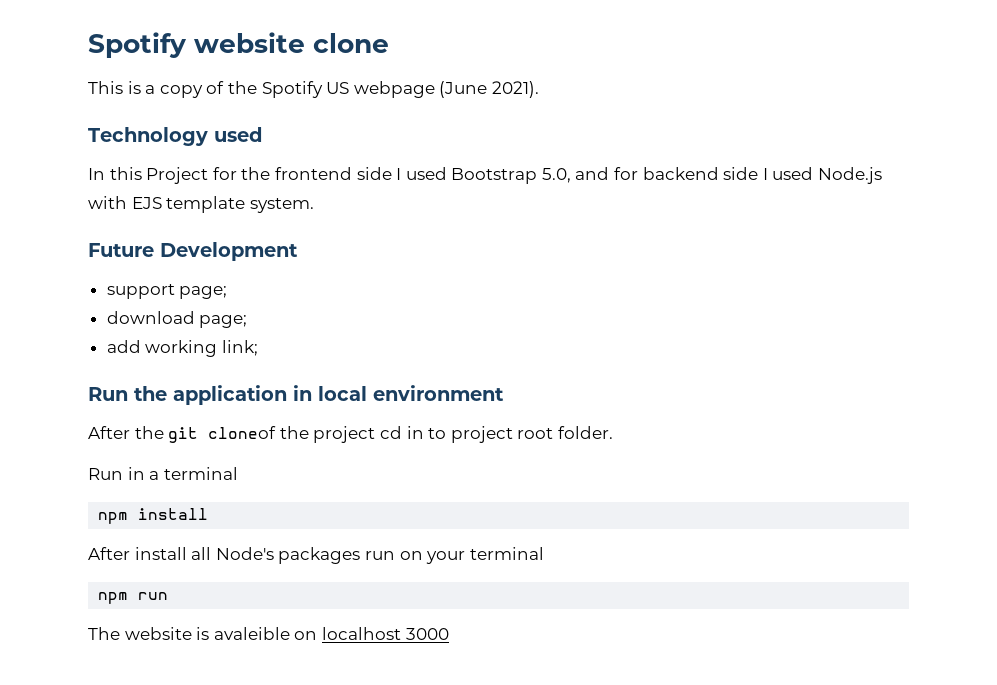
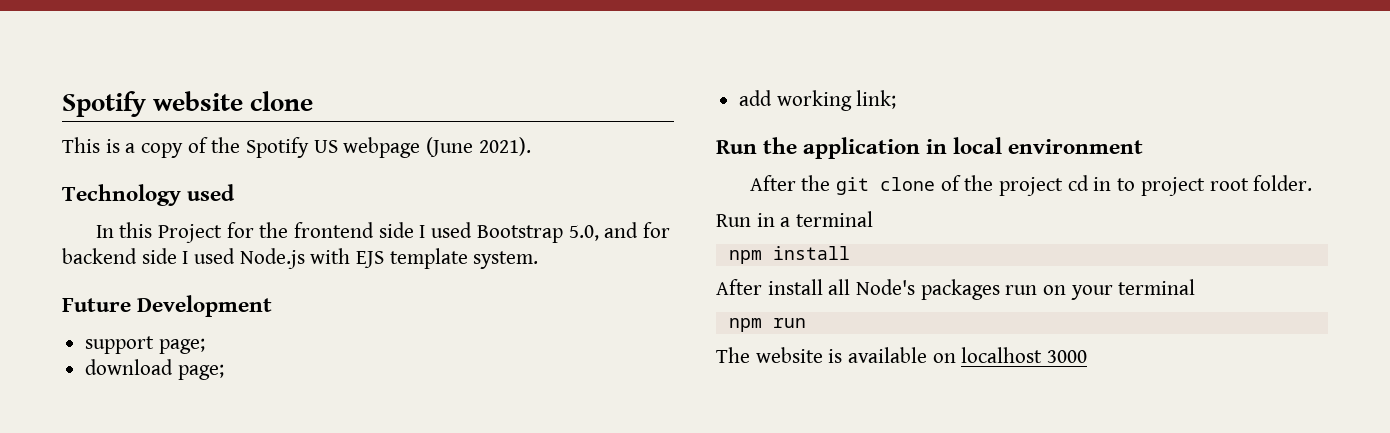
[208,426,277,439] cloneof -> [880,175,961,191] clone of
[213,627,290,640] avaleible -> [848,347,928,363] available

